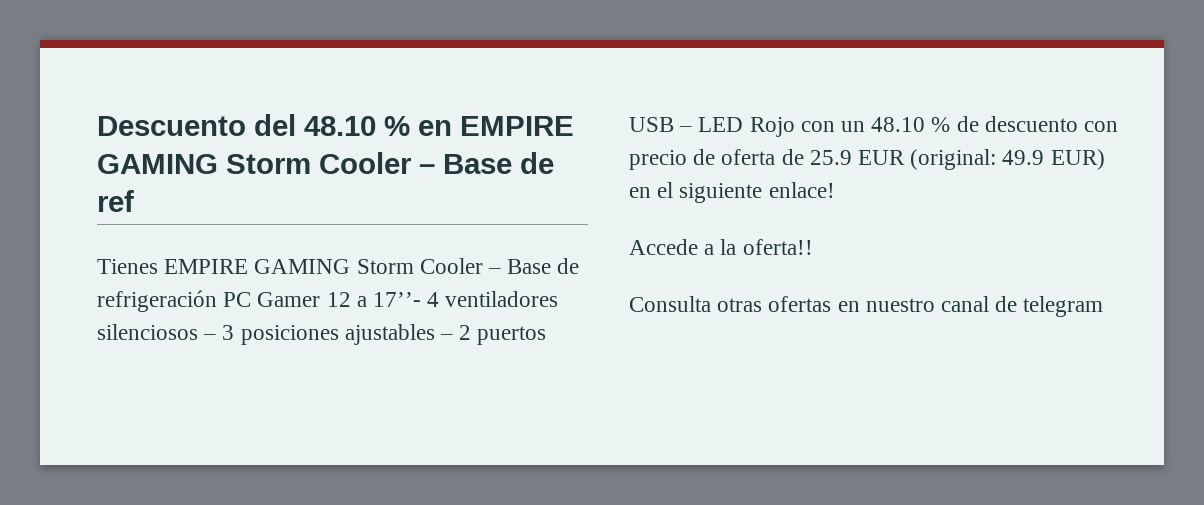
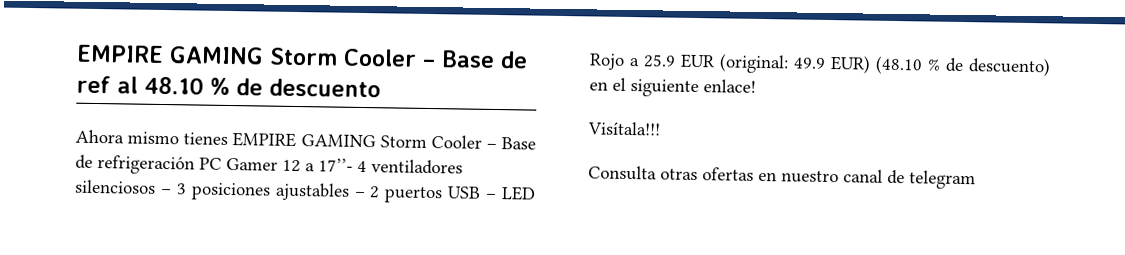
[97,114,452,136] Descuento del 48.10 % en -> (76, 53) none
[97,259,158,274] // Tienes -> [117,76,381,98] [75,129,229,145] al 48.10 % de descuento // Ahora mismo tienes
[800,116,1119,132] [629,149,804,170] con un 48.10 % de descuento con precio de oferta de -> [629,58,640,67] a
(1105, 159) none -> [875,55,1051,77] (48.10 % de descuento)
[629,239,813,255] Accede a la oferta!! -> [587,121,661,136] Visítala!!!

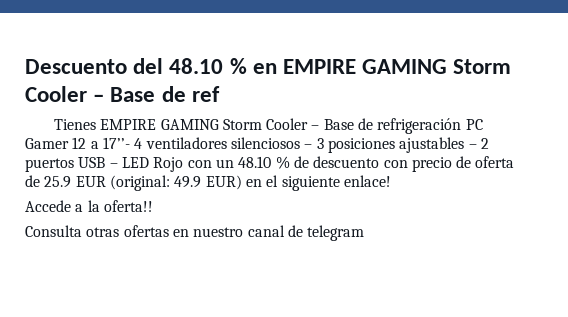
(76, 53) none -> [25,58,277,74] Descuento del 48.10 % en
[117,76,381,98] [75,129,229,145] al 48.10 % de descuento // Ahora mismo tienes -> [53,119,96,130] // Tienes
[629,58,640,67] a -> [187,156,515,172] [25,175,40,187] con un 48.10 % de descuento con precio de oferta de
[875,55,1051,77] (48.10 % de descuento) -> (242, 182) none
[587,121,661,136] Visítala!!! -> [25,200,153,212] Accede a la oferta!!

